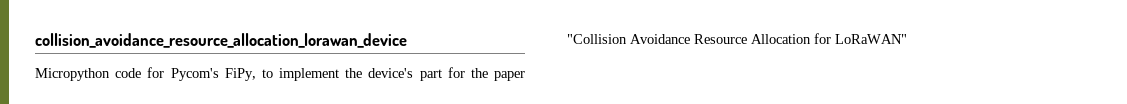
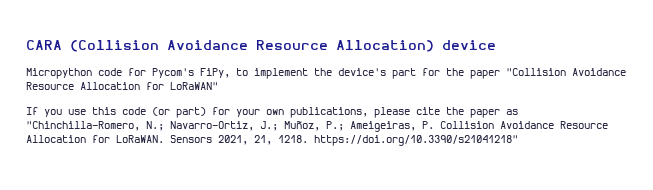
[35,33,407,48] collision_avoidance_resource_allocation_lorawan_device -> [26,40,496,52] CARA (Collision Avoidance Resource Allocation) device
(907, 39) none -> [26,107,518,118] [26,121,608,132] [26,135,518,146] // If you use this code (or part) for your own publications, please cite the paper as "Chinchilla-Romero, N.; Navarro-Ortiz, J.; Muñoz, P.; Ameigeiras, P. Collision Avoidance Resource Allocation for LoRaWAN. Sensors 2021, 21, 1218. https://doi.org/10.3390/s21041218"

